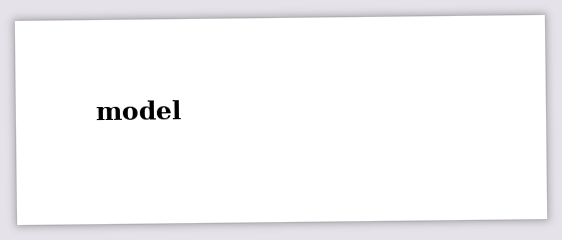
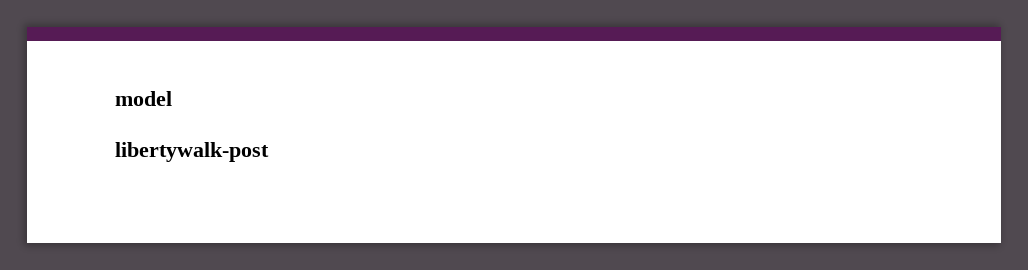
(182, 110) none -> [115,142,269,162] // libertywalk-post

